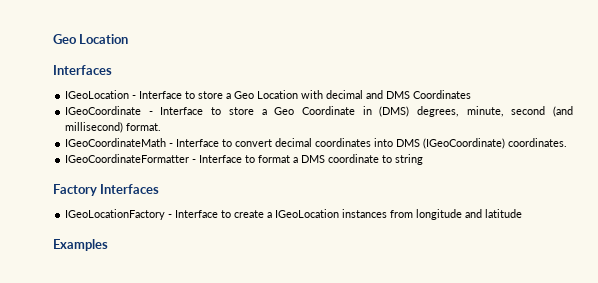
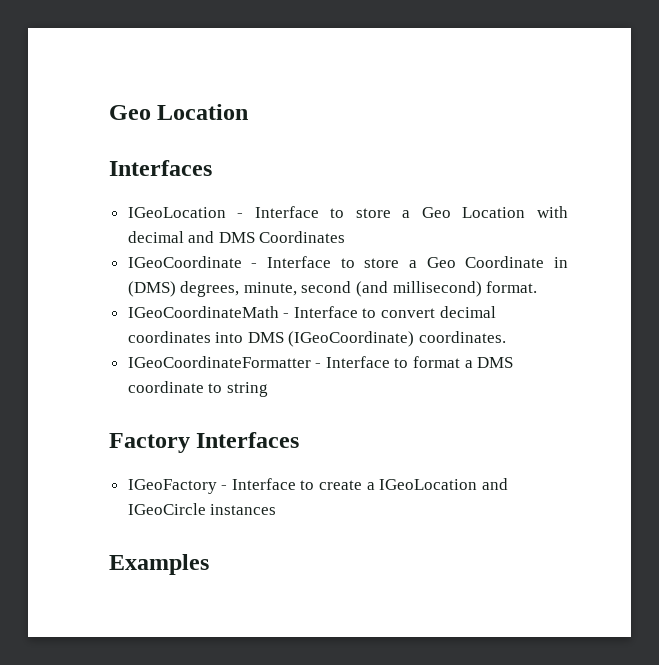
[65,209,166,220] IGeoLocationFactory -> [127,479,217,494] IGeoFactory
(340, 213) none -> [481,478,508,490] [127,503,206,515] and IGeoCircle
[390,209,523,220] from longitude and latitude -> (277, 509) none

